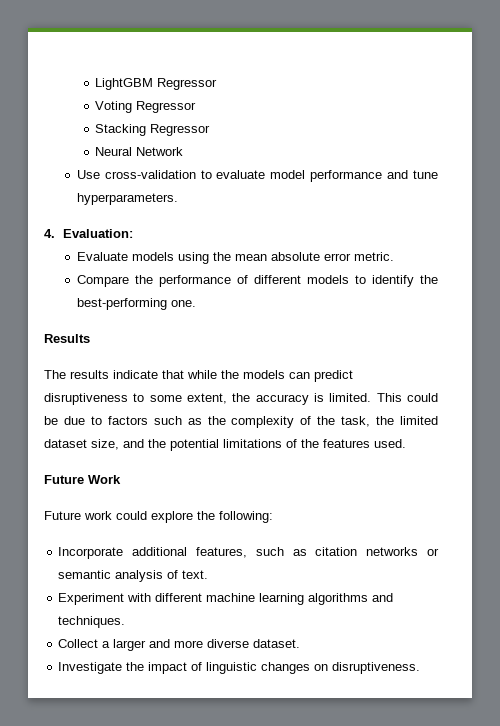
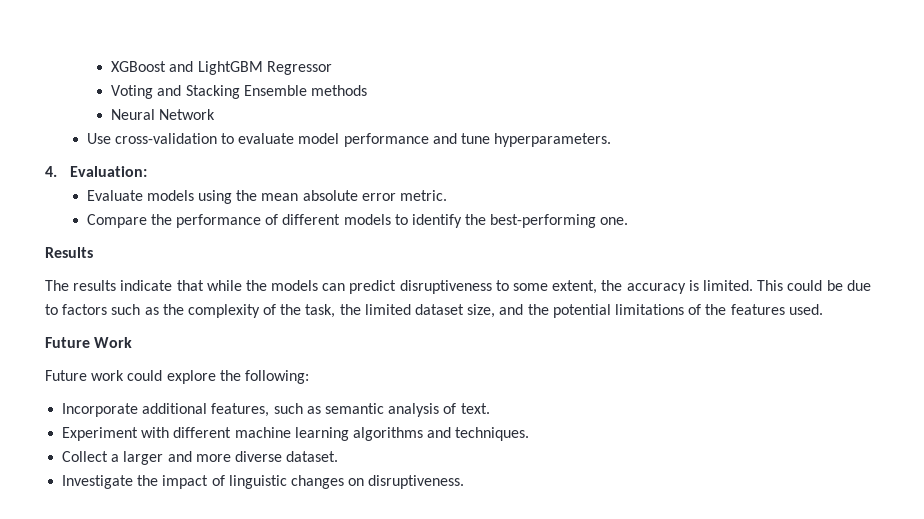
(95, 84) none -> [111,61,194,72] XGBoost and
[136,101,197,113] [95,124,211,136] Regressor // Stacking Regressor -> [157,85,367,99] and Stacking Ensemble methods
[315,547,439,556] citation networks or -> (321, 410) none

